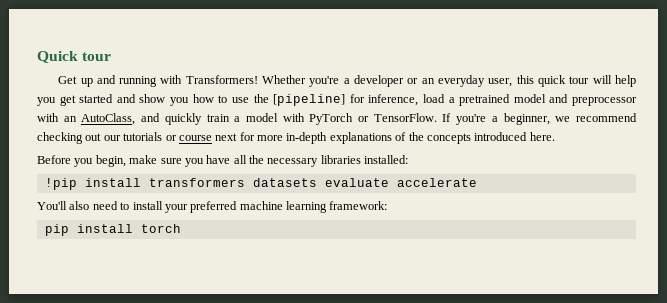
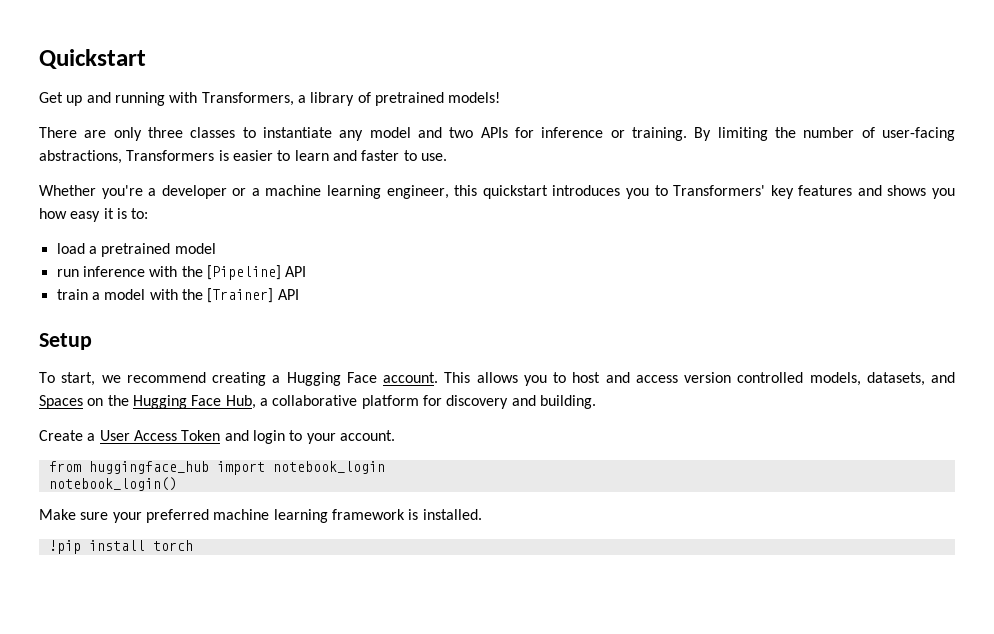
[37,51,112,63] Quick tour -> [39,49,146,69] Quickstart
[185,75,258,84] Transformers! -> [201,92,501,106] [39,127,956,141] [39,150,447,164] Transformers, a library of pretrained models! // There are only three classes to instantiate any model and two APIs for inference or training. By limiting the number of user-facing abstractions, Transformers is easier to learn and faster to use. //
[421,75,637,87] [37,94,637,106] [37,113,637,125] [37,132,555,144] [37,155,409,167] [44,178,477,190] [37,201,388,213] [44,224,69,236] an everyday user, this quick tour will help you get started and show you how to use the [pipeline] for inference, load a pretrained model and preprocessor with an AutoClass, and quickly train a model with PyTorch or TensorFlow. If you're a beginner, we recommend checking out our tutorials or course next for more in-depth explanations of the concepts introduced here. // Before you begin, make sure you have all the necessary libraries installed: // !pip install transformers datasets evaluate accelerate // You'll also need to install your preferred machine learning framework: // pip -> [251,185,955,199] [39,208,149,222] [56,243,216,257] [56,265,307,280] [56,288,299,303] [39,333,92,350] [39,372,955,386] [39,395,596,409] [39,430,395,444] [48,461,385,475] [48,477,177,491] [39,509,482,523] [48,540,81,554] a machine learning engineer, this quickstart introduces you to Transformers' key features and shows you how easy it is to: // load a pretrained model // run inference with the [Pipeline] API // train a model with the [Trainer] API // Setup // To start, we recommend creating a Hugging Face account. This allows you to host and access version controlled models, datasets, and Spaces on the Hugging Face Hub, a collaborative platform for discovery and building. // Create a User Access Token and login to your account. // from huggingface_hub import notebook_login // notebook_login() // Make sure your preferred machine learning framework is installed. // !pip

